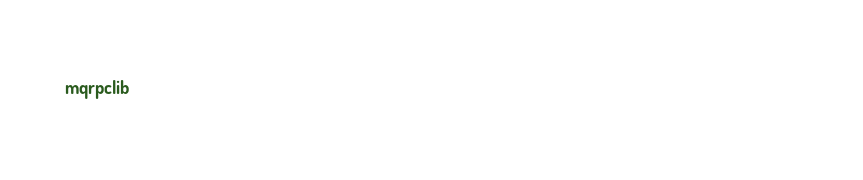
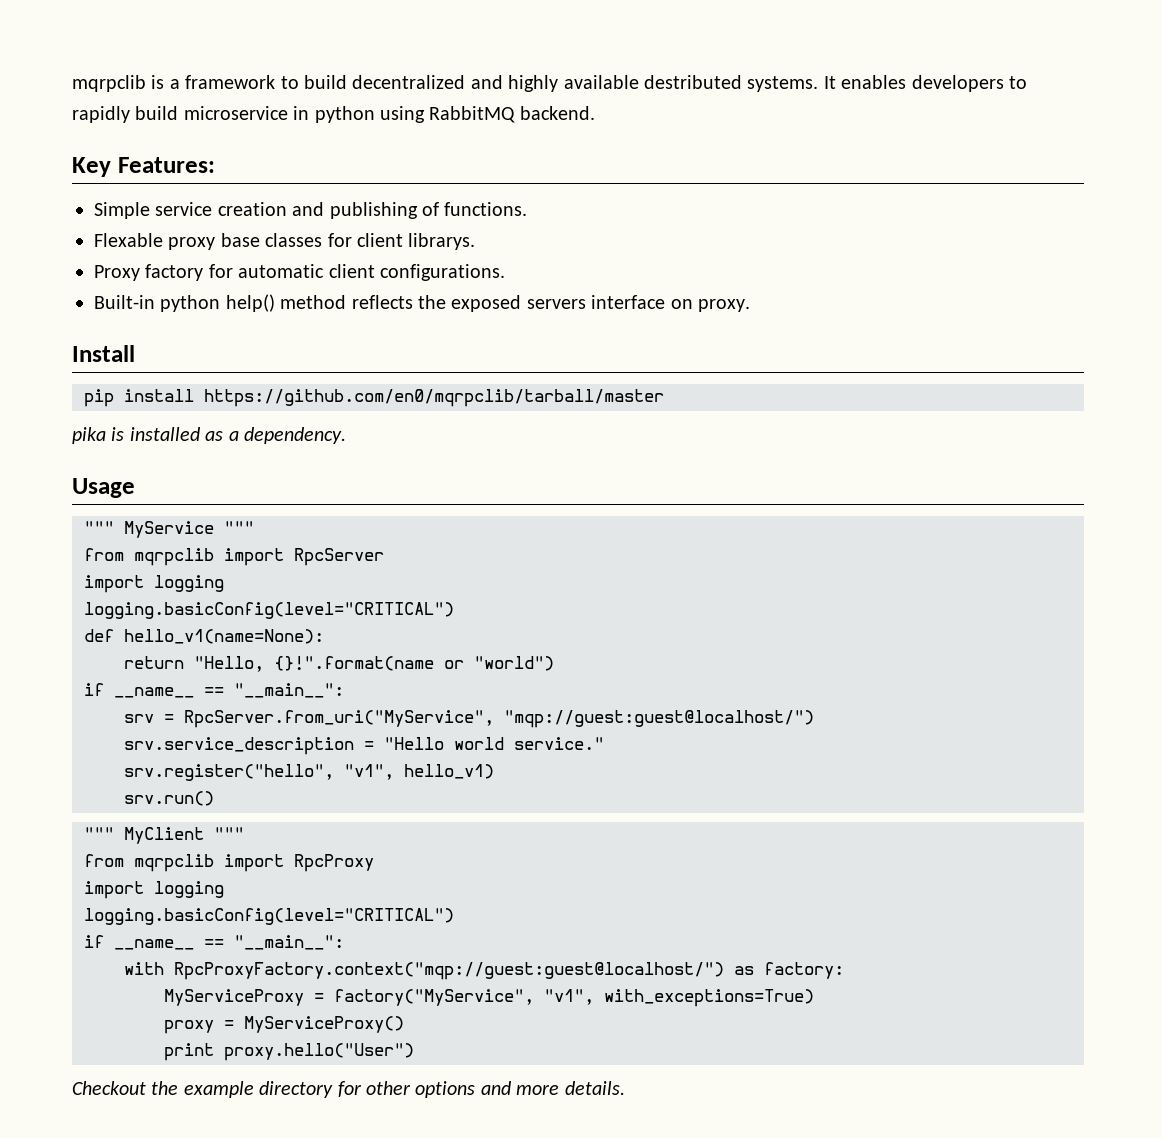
[65,80,129,99] mqrpclib -> [72,75,1027,92] [72,106,595,123] [72,157,215,177] [94,202,528,219] [94,233,476,250] [94,264,505,281] [94,294,750,312] [72,345,135,362] [84,389,664,407] [72,427,346,444] [72,478,135,498] [84,521,254,538] [84,548,384,566] [84,575,224,593] [84,602,454,619] [84,629,324,644] [124,656,554,672] [84,683,344,698] [124,710,814,728] [124,737,604,755] [124,764,494,781] [124,791,214,806] [84,827,244,844] [84,854,374,872] [84,881,224,899] [84,908,454,925] [84,935,344,950] [124,962,844,980] [164,989,814,1007] [164,1016,404,1034] [164,1043,414,1061] [72,1081,625,1098] mqrpclib is a framework to build decentralized and highly available destributed systems. It enables developers to rapidly build microservice in python using RabbitMQ backend. // Key Features: // Simple service creation and publishing of functions. // Flexable proxy base classes for client librarys. // Proxy factory for automatic client configurations. // Built-in python help() method reflects the exposed servers interface on proxy. // Install // pip install https://github.com/en0/mqrpclib/tarball/master // pika is installed as a dependency. // Usage // """ MyService """ // from mqrpclib import RpcServer // import logging // logging.basicConfig(level="CRITICAL") // def hello_v1(name=None): // return "Hello, {}!".format(name or "world") // if __name__ == "__main__": // srv = RpcServer.from_uri("MyService", "mqp://guest:guest@localhost/") // srv.service_description = "Hello world service." // srv.register("hello", "v1", hello_v1) // srv.run() // """ MyClient """ // from mqrpclib import RpcProxy // import logging // logging.basicConfig(level="CRITICAL") // if __name__ == "__main__": // with RpcProxyFactory.context("mqp://guest:guest@localhost/") as factory: // MyServiceProxy = factory("MyService", "v1", with_exceptions=True) // proxy = MyServiceProxy() // print proxy.hello("User") // Checkout the example directory for other options and more details.

